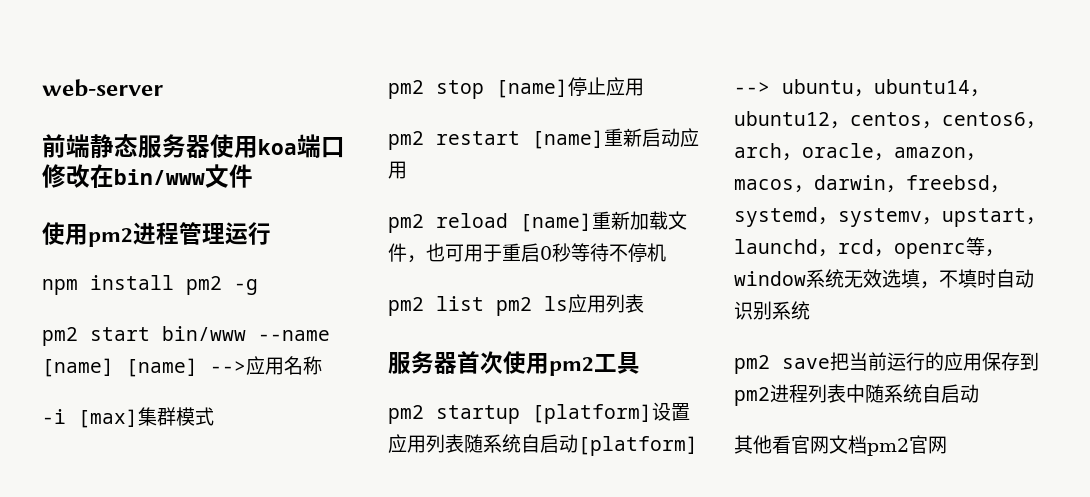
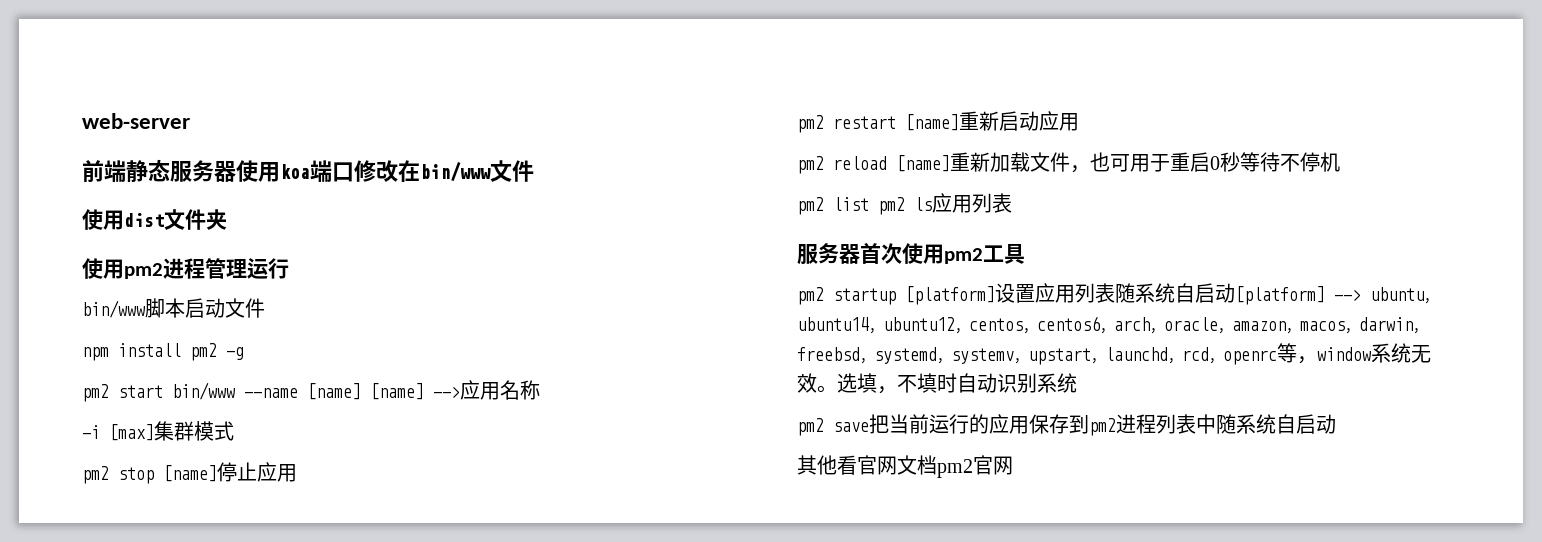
(253, 176) none -> [82,209,227,230] // 使用dist文件夹
(271, 233) none -> [82,298,265,318] // bin/www脚本启动文件
(882, 278) none -> [817,385,837,393] 。

